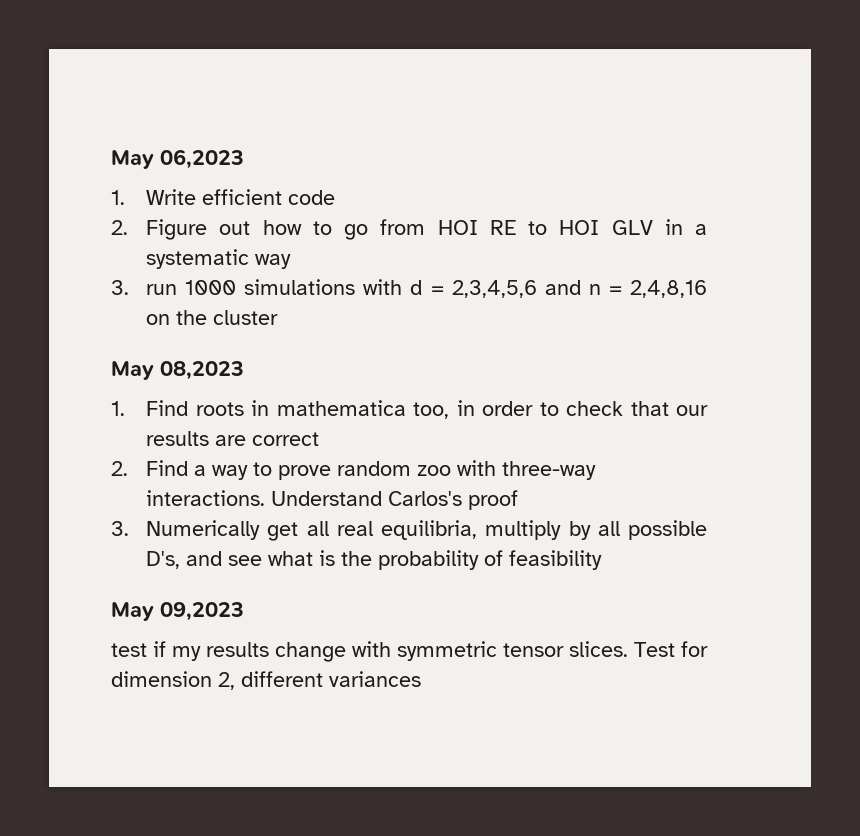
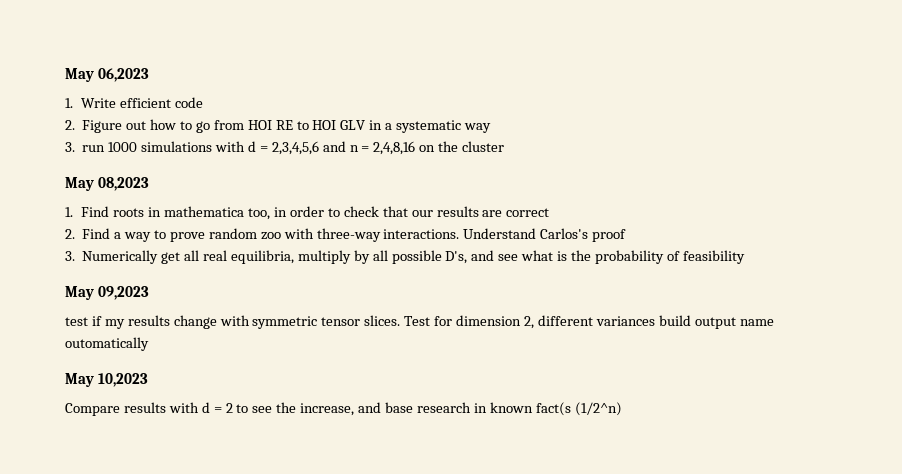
(421, 679) none -> [658,315,774,329] [65,337,149,351] [65,373,148,387] [65,402,622,416] build output name outomatically // May 10,2023 // Compare results with d = 2 to see the increase, and base research in known fact(s (1/2^n)

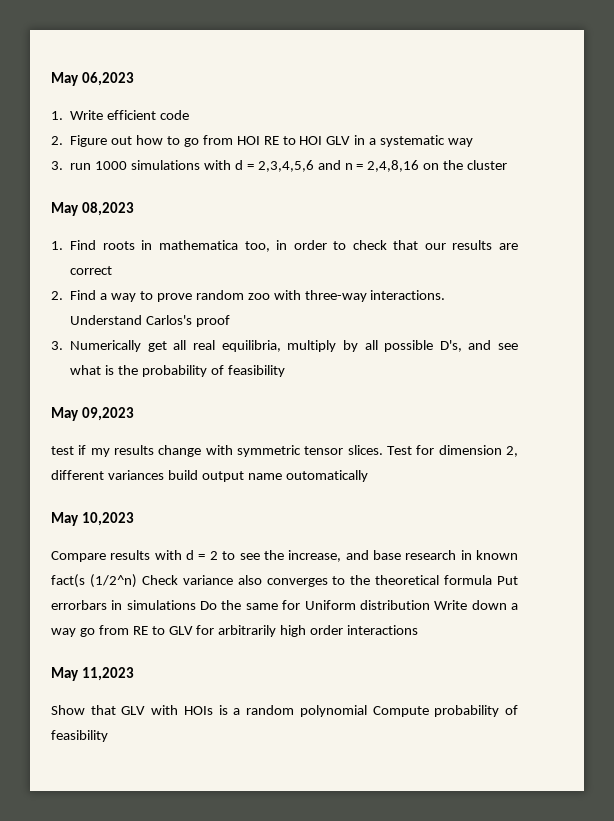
(622, 409) none -> [141,575,518,587] [51,600,519,610] [51,625,419,637] [51,667,134,681] [51,705,518,717] [51,730,108,742] Check variance also converges to the theoretical formula Put errorbars in simulations Do the same for Uniform distribution Write down a way go from RE to GLV for arbitrarily high order interactions // May 11,2023 // Show that GLV with HOIs is a random polynomial Compute probability of feasibility

